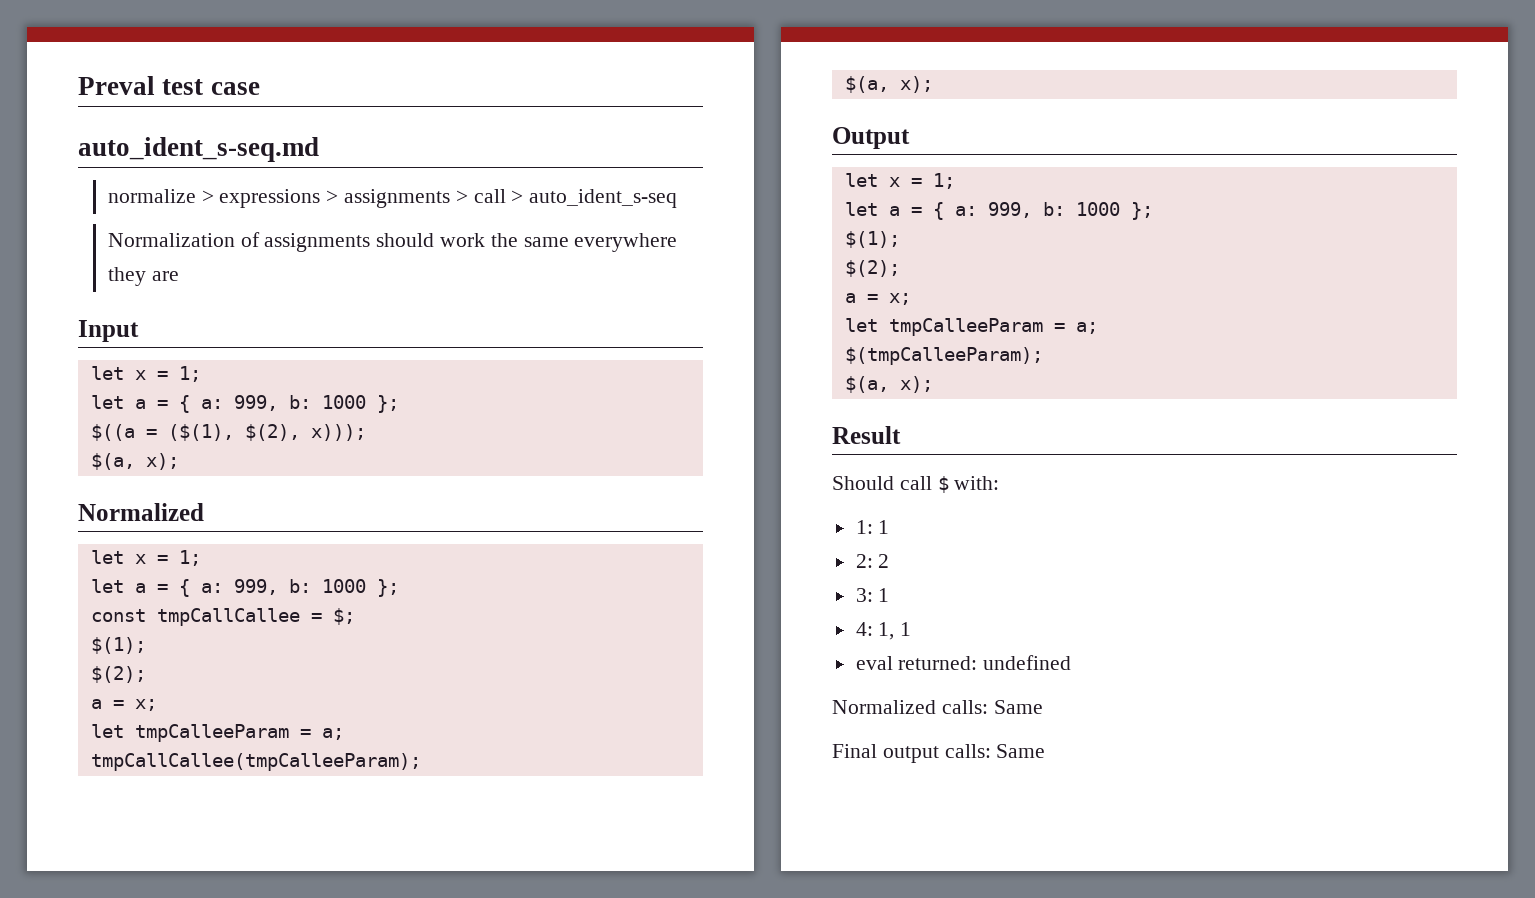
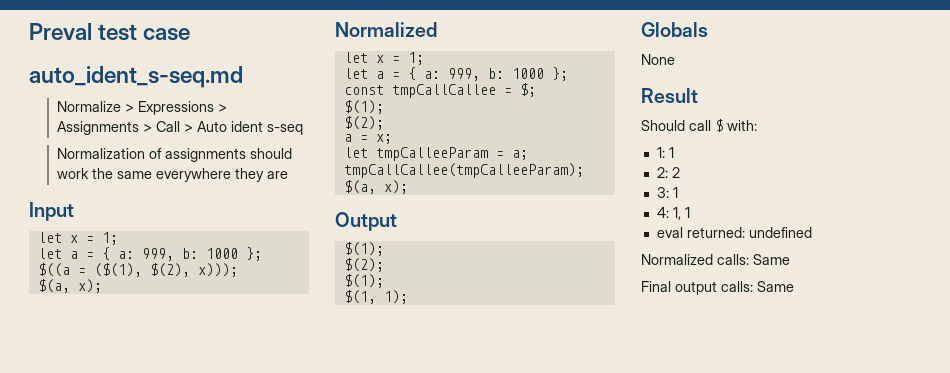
[107,189,678,208] normalize > expressions > assignments > call > auto_ident_s-seq -> [57,101,228,115] [57,121,304,135] Normalize > Expressions > Assignments > Call > Auto ident s-seq
[844,173,955,189] [844,202,1153,220] [844,231,900,248] [844,260,900,277] [844,293,911,305] [844,318,1098,336] [844,347,1043,365] [844,376,933,393] let x = 1; // let a = { a: 999, b: 1000 }; // $(1); // $(2); // a = x; // let tmpCalleeParam = a; // $(tmpCalleeParam); // $(a, x); -> [343,242,384,256] [343,258,384,272] [343,274,384,288] [343,290,408,304] [641,22,708,37] [641,54,675,65] $(1); // $(2); // $(1); // $(1, 1); // Globals // None

